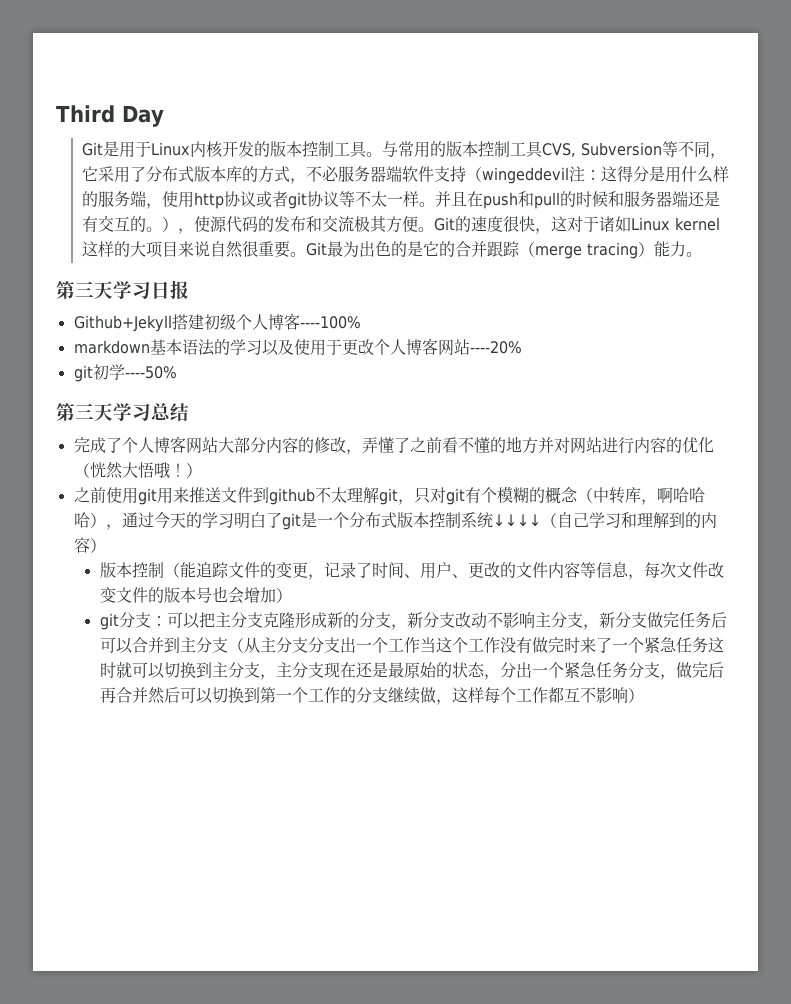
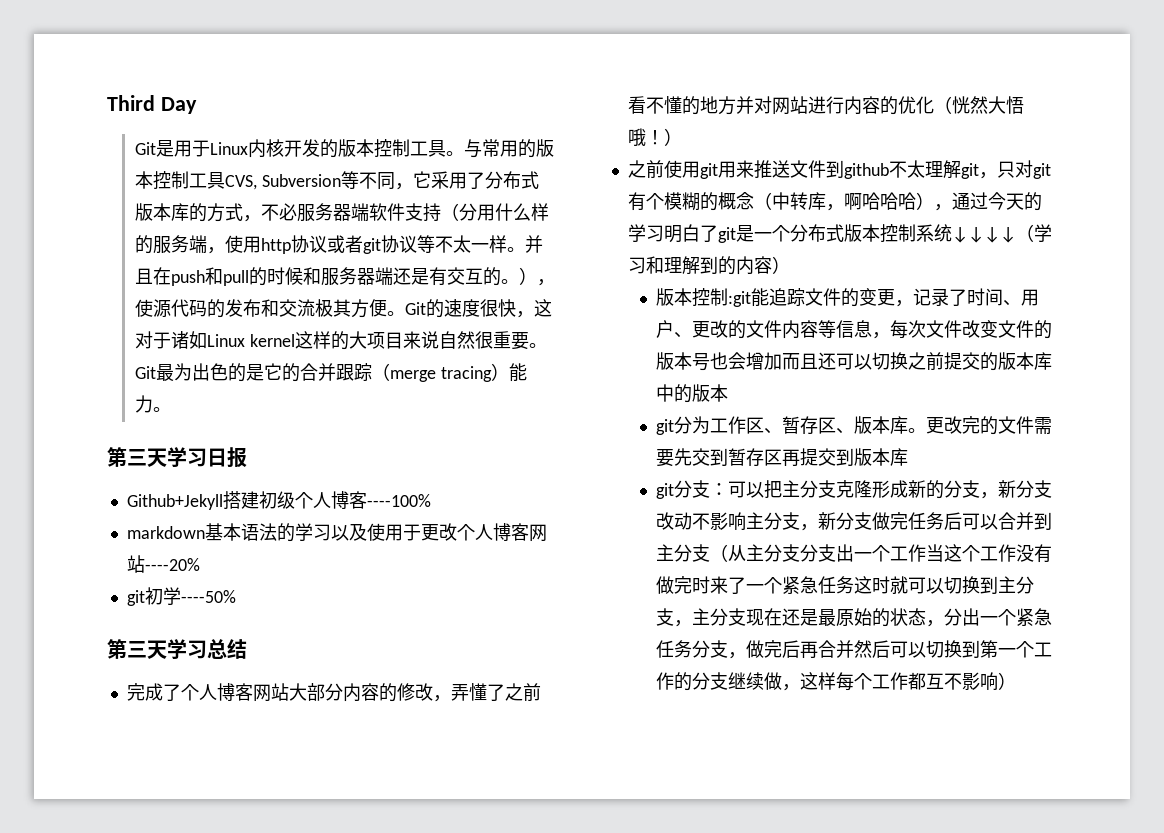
[481,166,665,184] wingeddevil注：这得分是 -> [458,203,477,221] 分
[556,512,589,528] 自己 -> (1034, 233) none
[163,563,180,578] （ -> [727,291,751,307] :git
[275,588,292,603] ） -> [781,352,1052,371] [655,384,728,403] [655,416,1052,435] [655,448,908,467] 而且还可以切换之前提交的版本库中的版本 // git分为工作区、暂存区、版本库。更改完的文件需要先交到暂存区再提交到版本库

